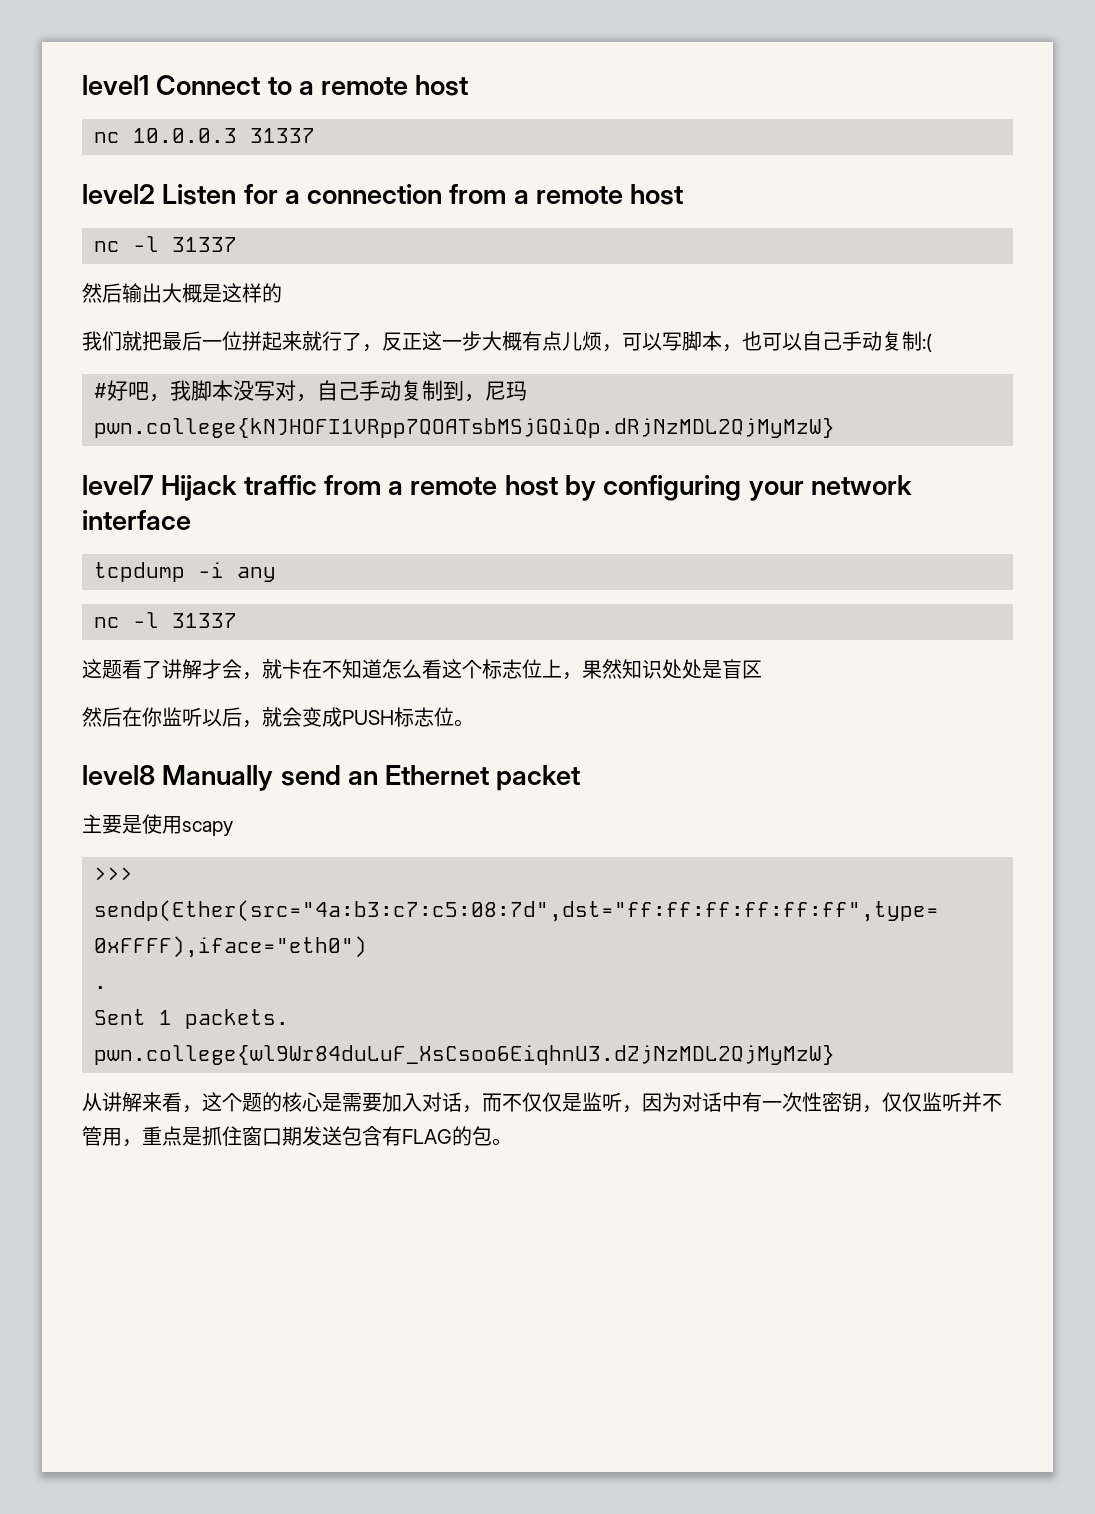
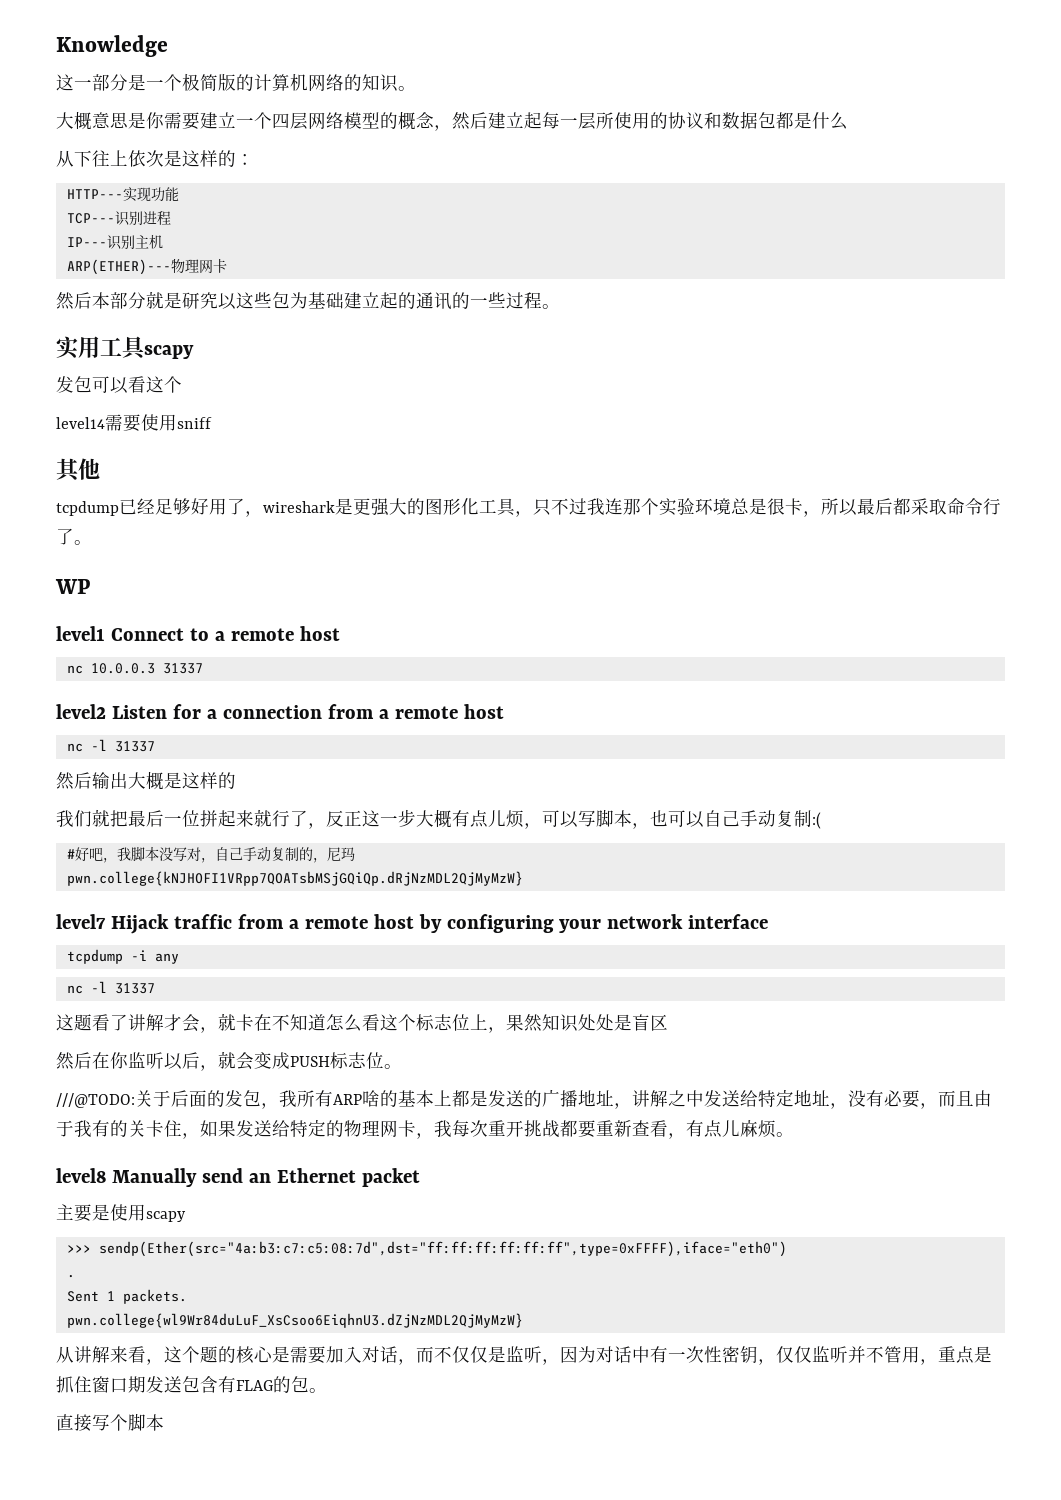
(82, 85) none -> [56,35,168,57] [56,73,416,92] [56,111,848,131] [56,150,254,167] [66,187,179,202] [66,211,171,226] [66,234,163,250] [66,258,227,275] [56,291,560,310] [56,336,194,360] [56,376,182,394] [56,414,212,432] [56,458,100,482] [56,498,1001,517] [56,528,92,545] [55,579,90,594] Knowledge // 这一部分是一个极简版的计算机网络的知识。 // 大概意思是你需要建立一个四层网络模型的概念，然后建立起每一层所使用的协议和数据包都是什么 // 从下往上依次是这样的： // HTTP---实现功能 // TCP---识别进程 // IP---识别主机 // ARP(ETHER)---物理网卡 // 然后本部分就是研究以这些包为基础建立起的通讯的一些过程。 // 实用工具scapy // 发包可以看这个 // level14需要使用sniff // 其他 // tcpdump已经足够好用了，wireshark是更强大的图形化工具，只不过我连那个实验环境总是很卡，所以最后都采取命令行了。 // WP //
[443,381,464,401] 到 -> [298,847,313,861] 的
(474, 723) none -> [56,1089,992,1109] [56,1119,794,1139] // ///@TODO:关于后面的发包，我所有ARP啥的基本上都是发送的广播地址，讲解之中发送给特定地址，没有必要，而且由于我有的关卡住，如果发送给特定的物理网卡，我每次重开挑战都要重新查看，有点儿麻烦。
(512, 1142) none -> [56,1413,164,1432] // 直接写个脚本

